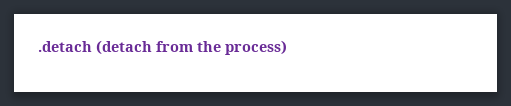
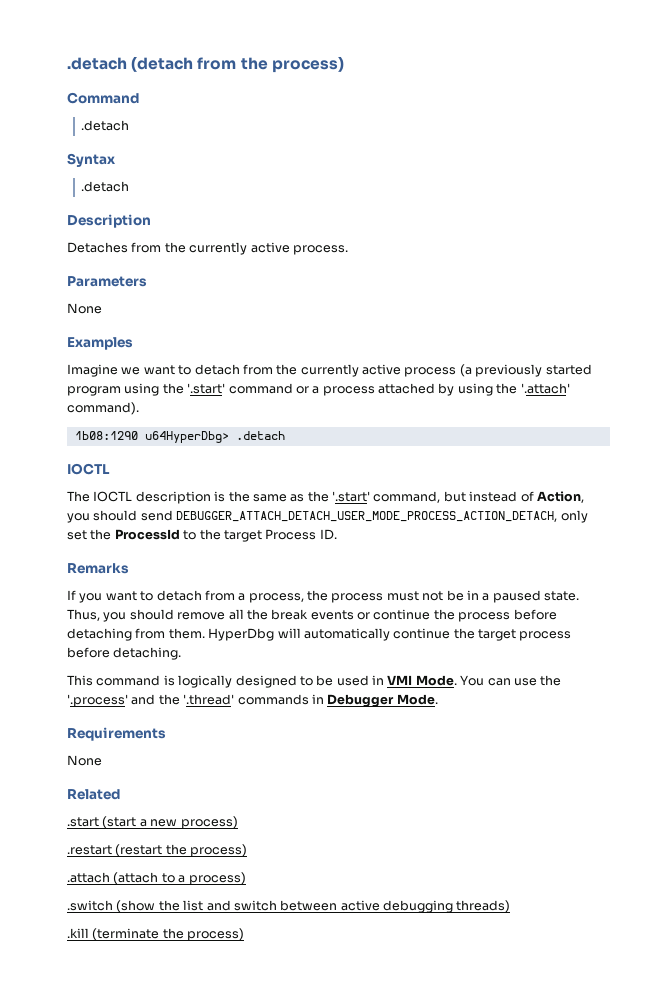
(287, 47) none -> [67,92,139,104] [81,120,130,131] [67,153,115,167] [81,181,130,192] [67,214,151,228] [67,242,348,255] [67,276,147,287] [67,303,102,314] [67,337,133,350] [67,364,592,377] [67,383,570,396] [67,402,139,415] [74,431,285,443] [67,463,110,475] [67,491,584,504] [67,510,588,523] [67,529,337,542] [67,563,129,574] [67,590,579,603] [67,609,557,622] [67,628,572,641] [67,647,182,660] [67,675,562,688] [67,694,438,707] [67,727,166,741] [67,755,102,766] [67,789,120,800] [67,816,238,829] [67,844,248,857] [67,872,246,885] [67,900,511,913] [67,928,245,941] // Command // .detach // Syntax // .detach // Description // Detaches from the currently active process. // Parameters // None // Examples // Imagine we want to detach from the currently active process (a previously started program using the '.start' command or a process attached by using the '.attach' command). // 1b08:1290 u64HyperDbg> .detach // IOCTL // The IOCTL description is the same as the '.start' command, but instead of Action, you should send DEBUGGER_ATTACH_DETACH_USER_MODE_PROCESS_ACTION_DETACH, only set the ProcessId to the target Process ID. // Remarks // If you want to detach from a process, the process must not be in a paused state. Thus, you should remove all the break events or continue the process before detaching from them. HyperDbg will automatically continue the target process before detaching. // This command is logically designed to be used in VMI Mode. You can use the '.process' and the '.thread' commands in Debugger Mode. // Requirements // None // Related // .start (start a new process) // .restart (restart the process) // .attach (attach to a process) // .switch (show the list and switch between active debugging threads) // .kill (terminate the process)

